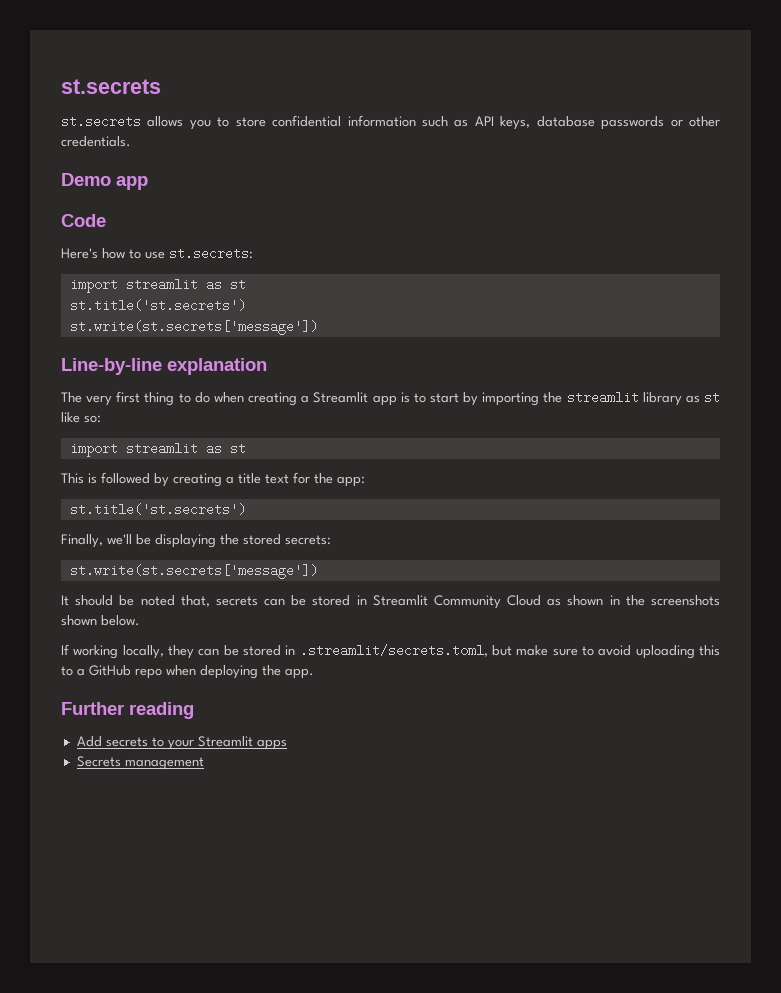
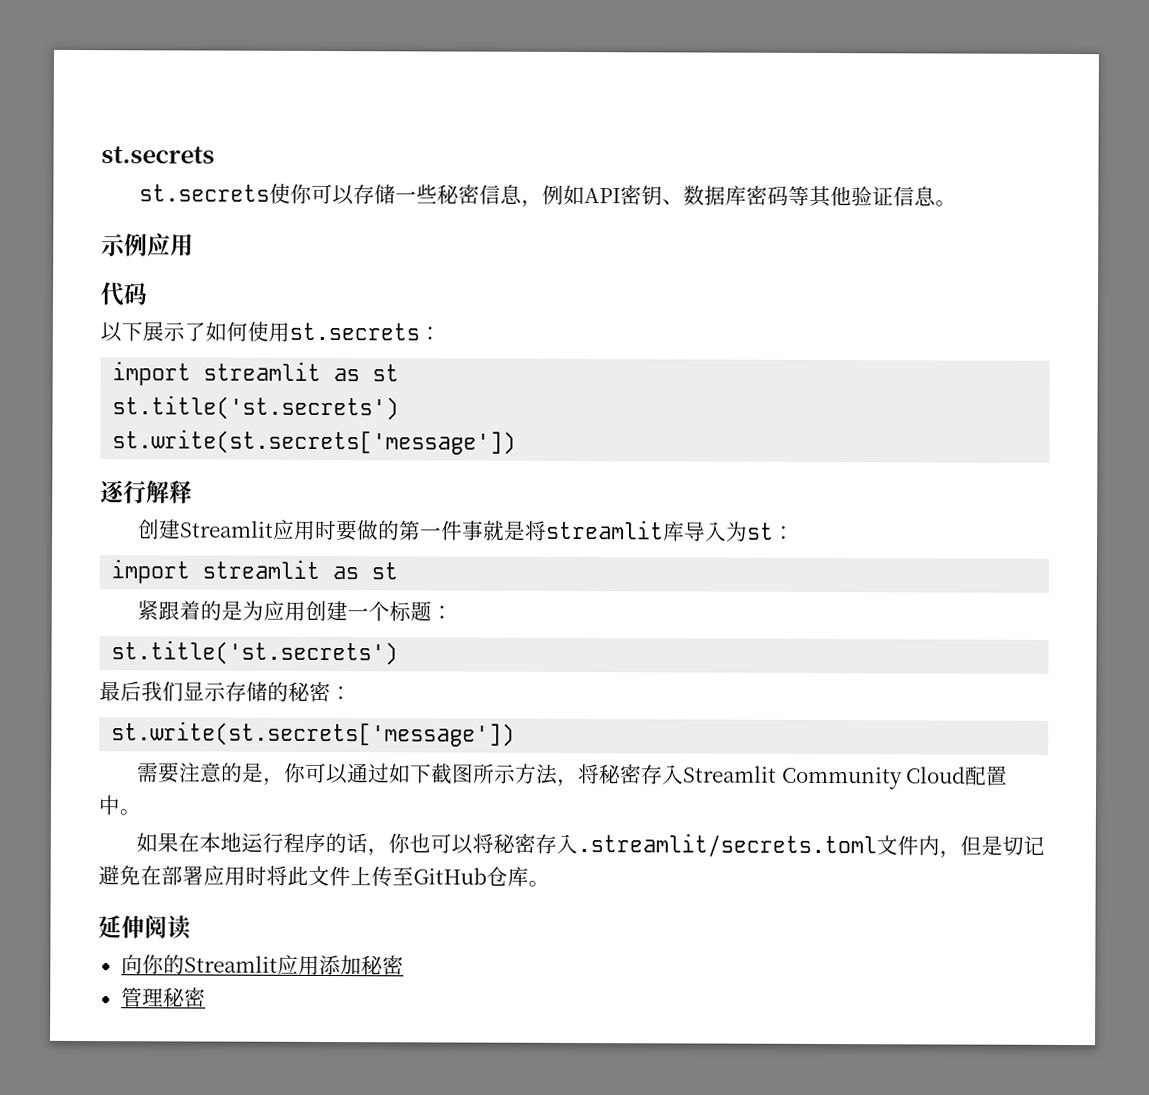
[147,115,721,130] [61,136,131,147] [61,173,148,190] [61,214,106,227] [61,247,253,260] allows you to store confidential information such as API keys, database passwords or other credentials. // Demo app // Code // Here's how to use st.secrets: -> [268,183,957,208] [101,233,194,257] [100,282,148,307] [100,321,441,343] 使你可以存储一些秘密信息，例如API密钥、数据库密码等其他验证信息。 // 示例应用 // 代码 // 以下展示了如何使用st.secrets：
[61,358,267,375] [61,391,720,406] [61,412,101,423] [69,442,246,457] [61,472,365,487] [69,503,246,516] [61,534,331,548] [69,564,318,579] [61,595,720,609] [61,615,140,626] [61,644,721,659] [61,665,314,679] [61,702,194,719] [76,736,287,750] [76,756,204,770] Line-by-line explanation // The very first thing to do when creating a Streamlit app is to start by importing the streamlit library as st like so: // import streamlit as st // This is followed by creating a title text for the app: // st.title('st.secrets') // Finally, we'll be displaying the stored secrets: // st.write(st.secrets['message']) // It should be noted that, secrets can be stored in Streamlit Community Cloud as shown in the screenshots shown below. // If working locally, they can be stored in .streamlit/secrets.toml, but make sure to avoid uploading this to a GitHub repo when deploying the app. // Further reading // Add secrets to your Streamlit apps // Secrets management -> [100,480,193,505] [137,519,795,542] [111,559,399,584] [136,600,453,622] [111,640,399,666] [99,681,352,703] [111,721,516,747] [136,762,1009,790] [98,795,141,816] [135,832,1045,859] [98,865,550,887] [98,915,192,940] [120,954,404,976] [120,987,206,1008] 逐行解释 // 创建Streamlit应用时要做的第一件事就是将streamlit库导入为st： // import streamlit as st // 紧跟着的是为应用创建一个标题： // st.title('st.secrets') // 最后我们显示存储的秘密： // st.write(st.secrets['message']) // 需要注意的是，你可以通过如下截图所示方法，将秘密存入Streamlit Community Cloud配置中。 // 如果在本地运行程序的话，你也可以将秘密存入.streamlit/secrets.toml文件内，但是切记避免在部署应用时将此文件上传至GitHub仓库。 // 延伸阅读 // 向你的Streamlit应用添加秘密 // 管理秘密

